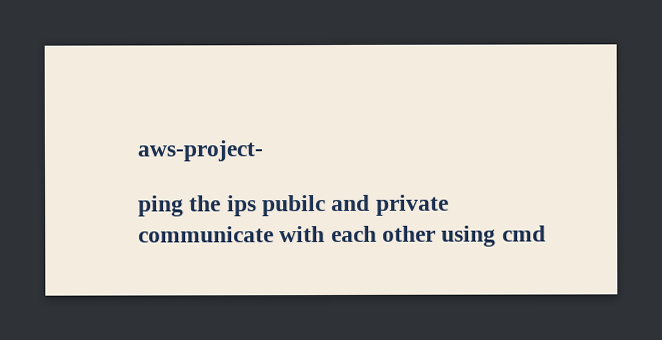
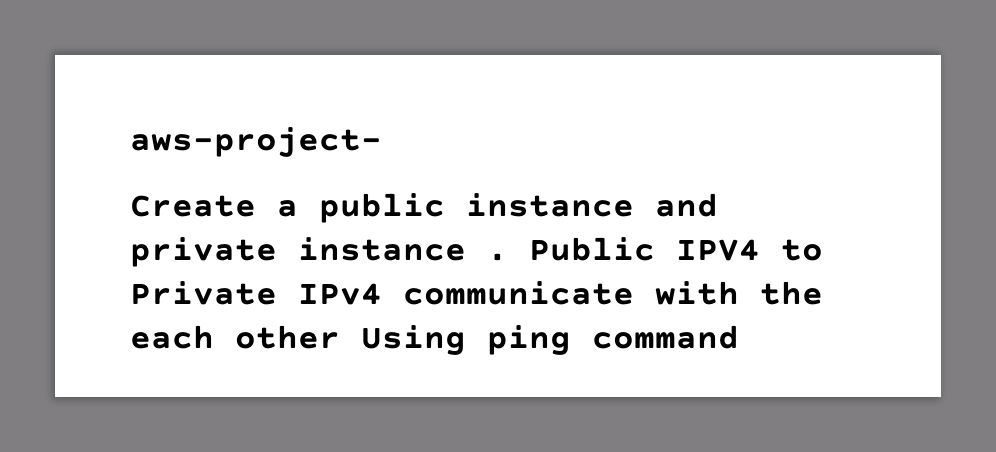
[138,194,449,217] ping the ips pubilc and private -> [130,193,718,223] [130,237,823,267] [130,281,382,305] Create a public instance and private instance . Public IPV4 to Private IPv4
(326, 234) none -> [760,281,823,305] the
[441,225,546,247] using cmd -> [361,325,739,355] Using ping command

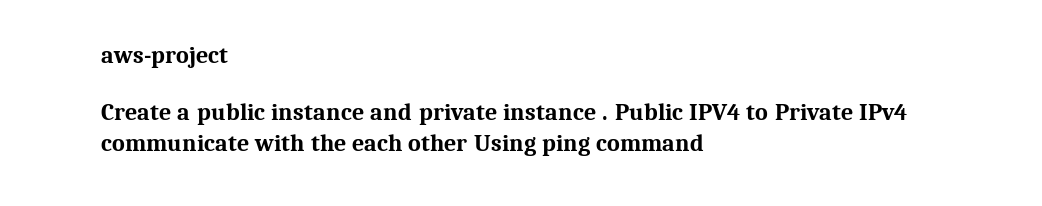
[130,127,382,157] aws-project- -> [101,47,228,68] aws-project

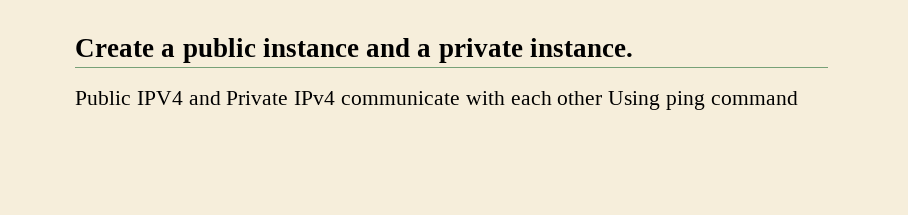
[101,47,228,68] aws-project // -> (75, 48) none
[418,104,609,125] private instance . -> [417,38,634,63] a private instance. //
[746,105,769,120] to -> [188,91,221,105] and
[310,134,346,151] the -> (505, 98) none

